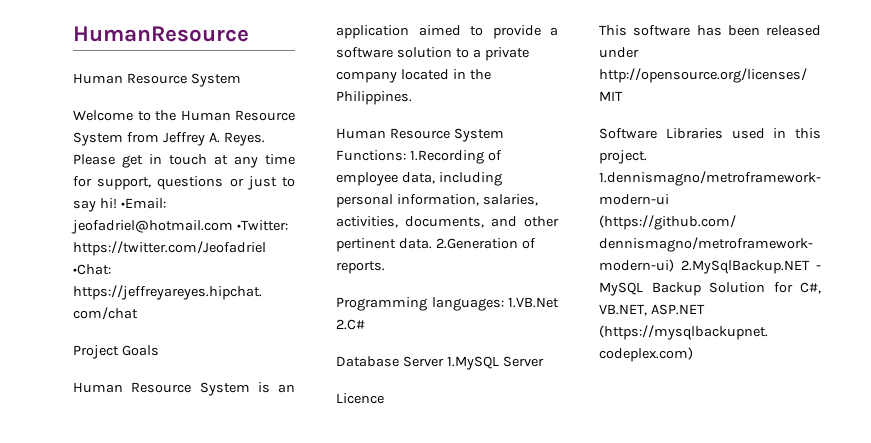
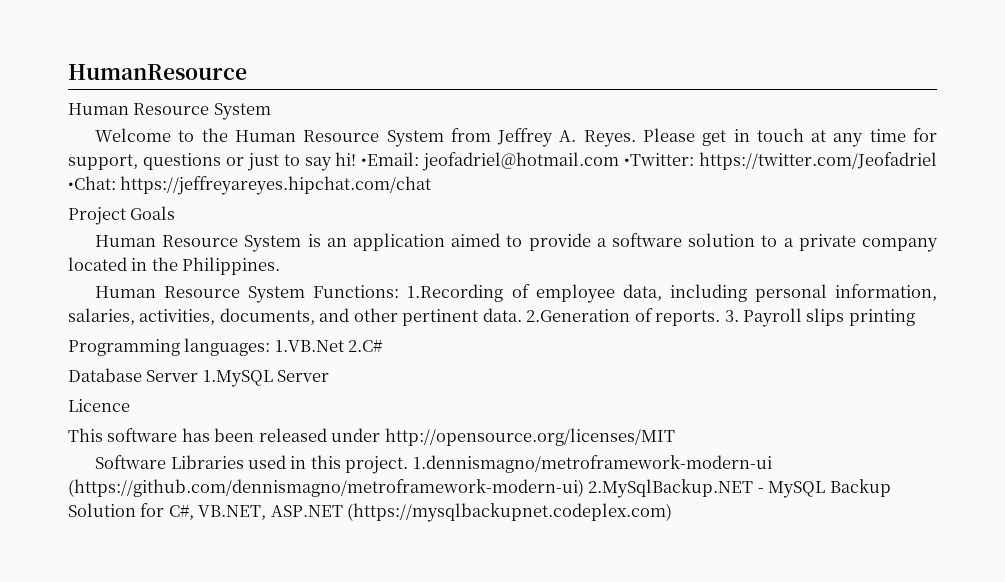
(385, 267) none -> [724,308,915,327] 3. Payroll slips printing

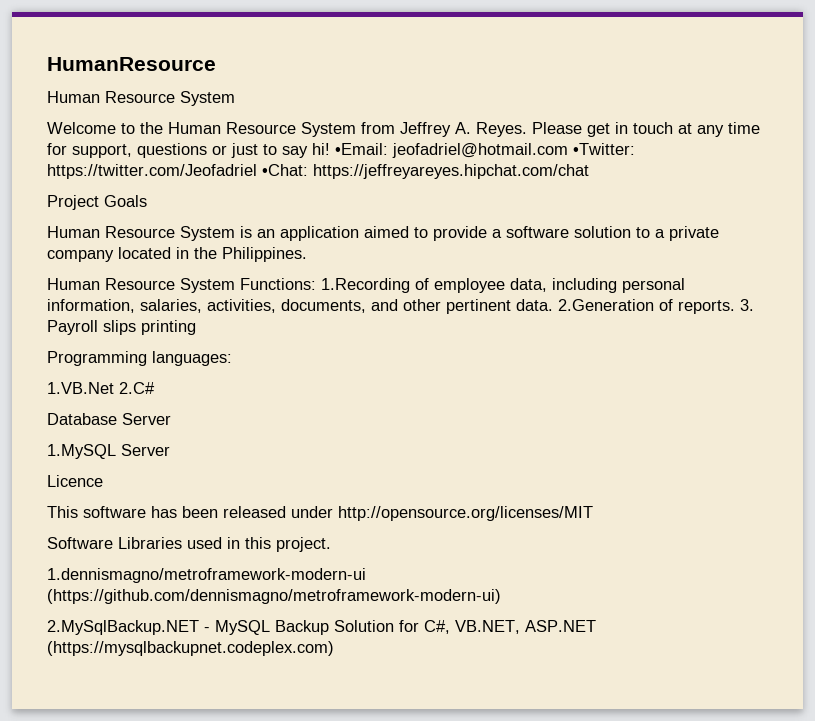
(271, 347) none -> (232, 358) //
(199, 376) none -> (171, 419) //
(409, 465) none -> (331, 544) //
(584, 488) none -> (501, 596) //

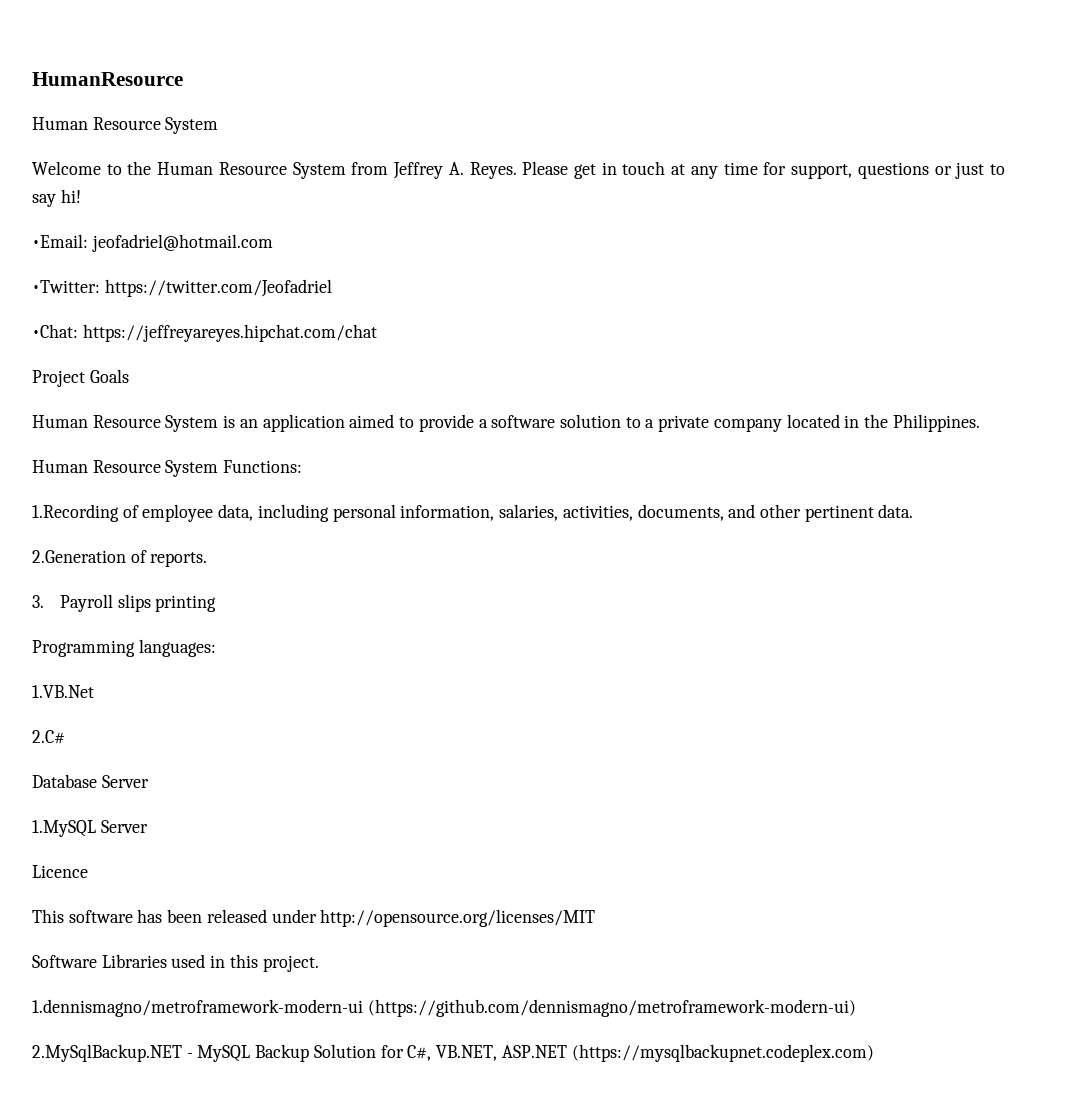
(330, 149) none -> (81, 196) //
(568, 150) none -> (273, 243) //
(257, 171) none -> (332, 288) //
(316, 284) none -> (303, 466) //
(553, 305) none -> (914, 511) //
(735, 307) none -> (208, 559) //
(114, 388) none -> (94, 691) //

